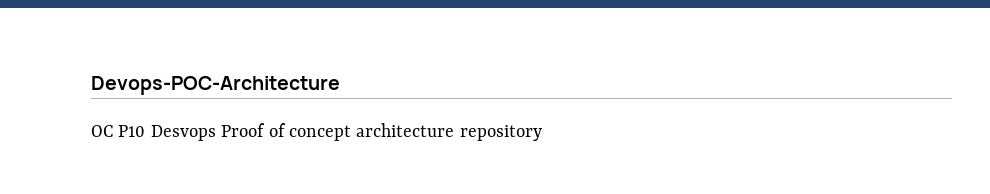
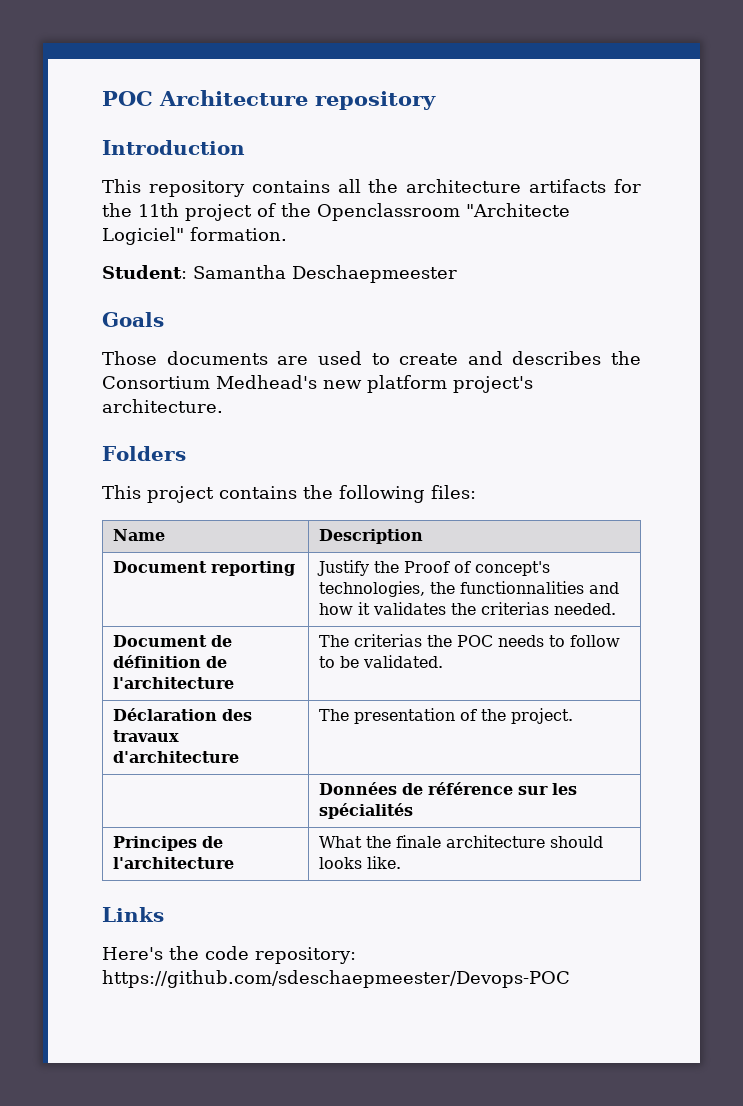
[91,76,340,95] [91,123,542,141] Devops-POC-Architecture // OC P10 Desvops Proof of concept architecture repository -> [102,90,436,110] [102,140,245,155] [102,179,641,197] [102,203,570,221] [102,227,287,245] [102,265,457,283] [102,312,164,327] [102,351,641,365] [102,375,533,393] [102,399,223,413] [102,446,186,461] [102,485,476,503] [113,529,166,541] [319,529,424,544] [113,561,296,576] [317,560,551,576] [319,581,620,597] [319,602,617,615] [113,635,233,647] [113,655,228,668] [113,677,235,689] [319,634,621,647] [319,655,444,668] [113,708,253,721] [113,730,180,742] [113,751,240,763] [319,708,574,724] [319,782,578,795] [319,803,414,819] [113,836,224,851] [113,857,235,869] [319,835,604,848] [319,856,402,869] [102,907,164,922] [102,946,356,964] [102,970,570,988] POC Architecture repository // Introduction // This repository contains all the architecture artifacts for the 11th project of the Openclassroom "Architecte Logiciel" formation. // Student: Samantha Deschaepmeester // Goals // Those documents are used to create and describes the Consortium Medhead's new platform project's architecture. // Folders // This project contains the following files: // Name | Description // Document reporting | Justify the Proof of concept's technologies, the functionnalities and how it validates the criterias needed. // Document de définition de l'architecture | The criterias the POC needs to follow to be validated. // Déclaration des travaux d'architecture | The presentation of the project. // | Données de référence sur les spécialités // Principes de l'architecture | What the finale architecture should looks like. // Links // Here's the code repository: https://github.com/sdeschaepmeester/Devops-POC

